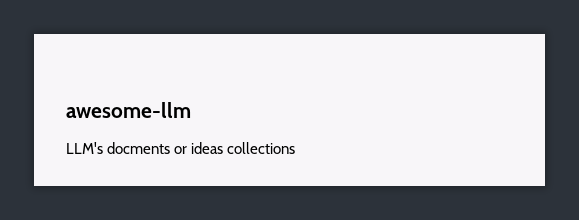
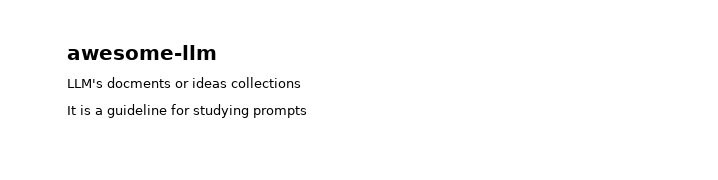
(296, 148) none -> [67,104,307,118] // It is a guideline for studying prompts

